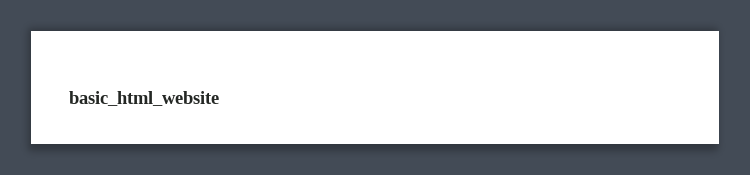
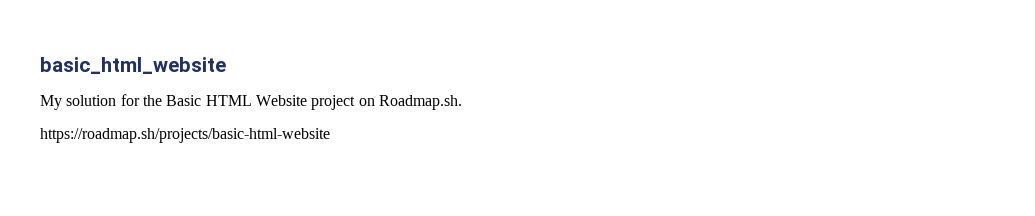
(219, 98) none -> [40,94,462,110] [40,128,330,143] // My solution for the Basic HTML Website project on Roadmap.sh. // https://roadmap.sh/projects/basic-html-website

